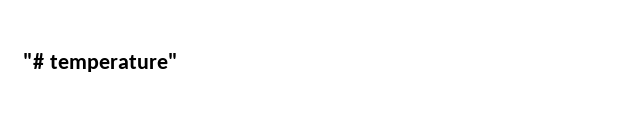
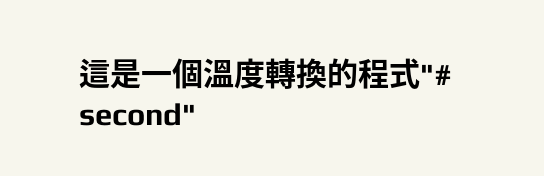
[23,53,178,72] "# temperature" -> [79,58,452,89] [79,103,196,126] 這是一個溫度轉換的程式"# second"

